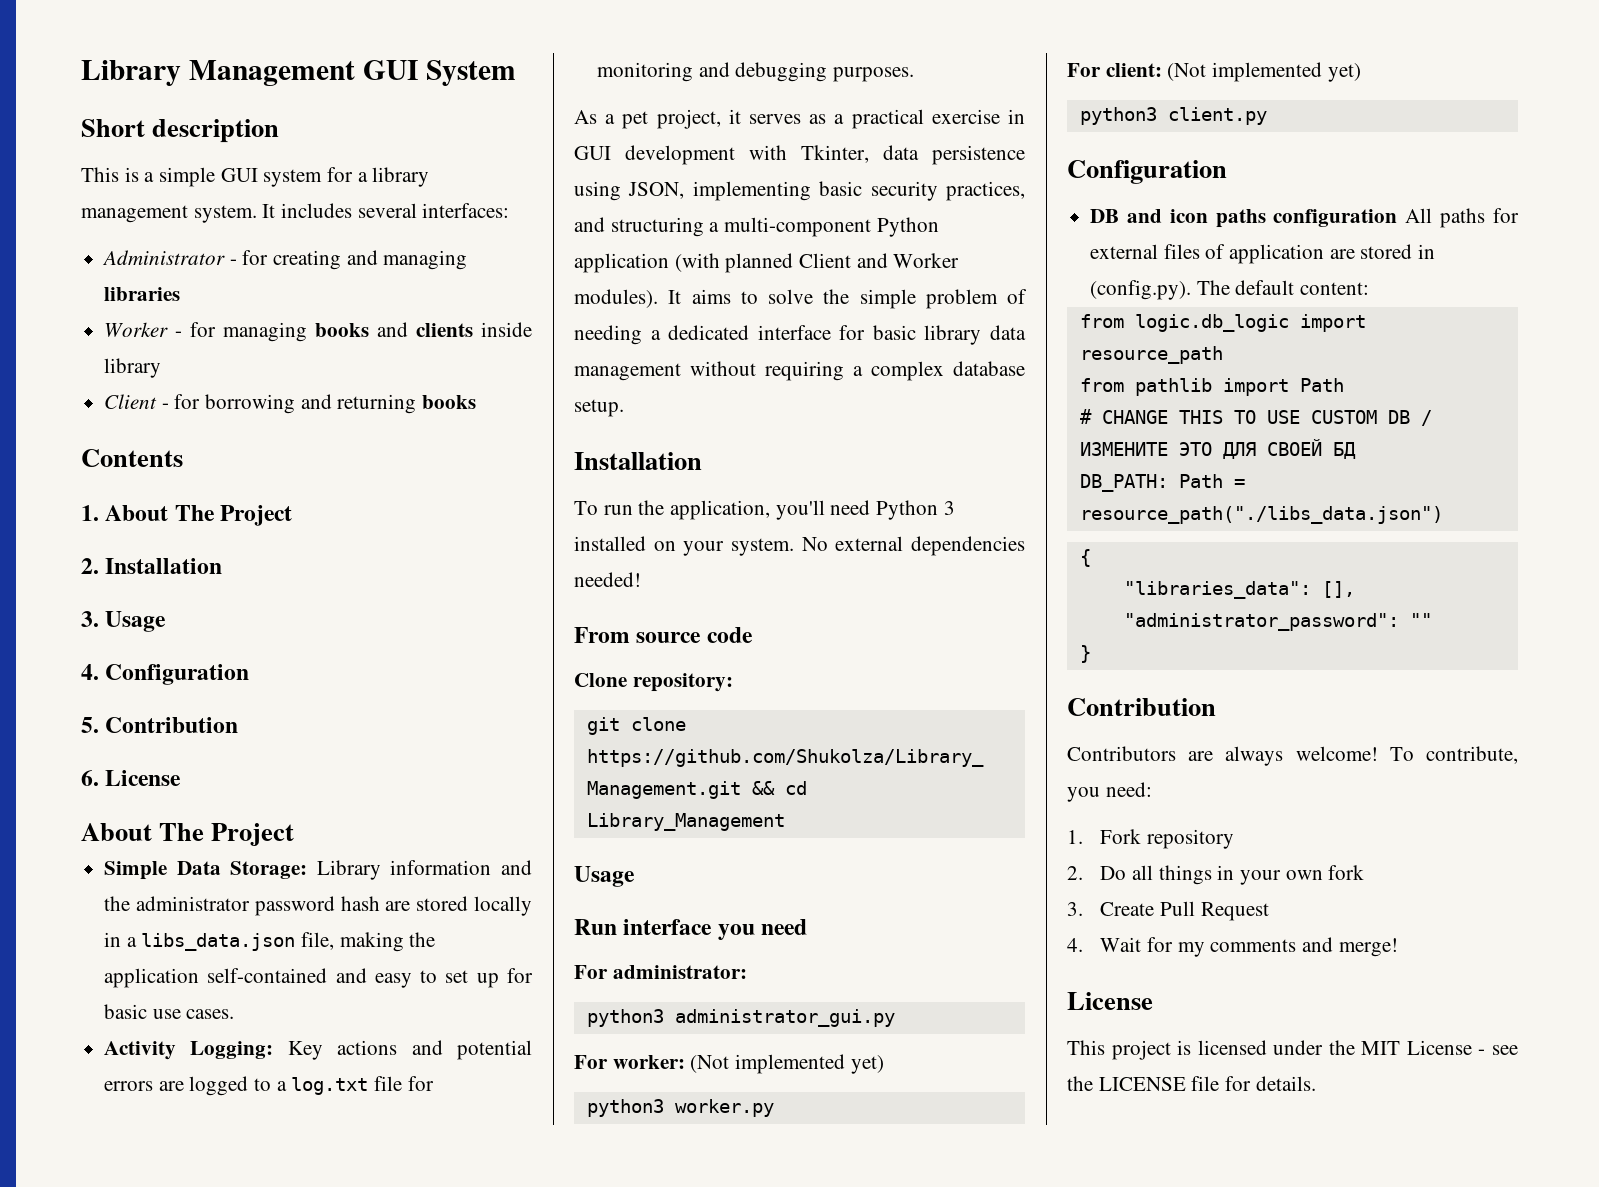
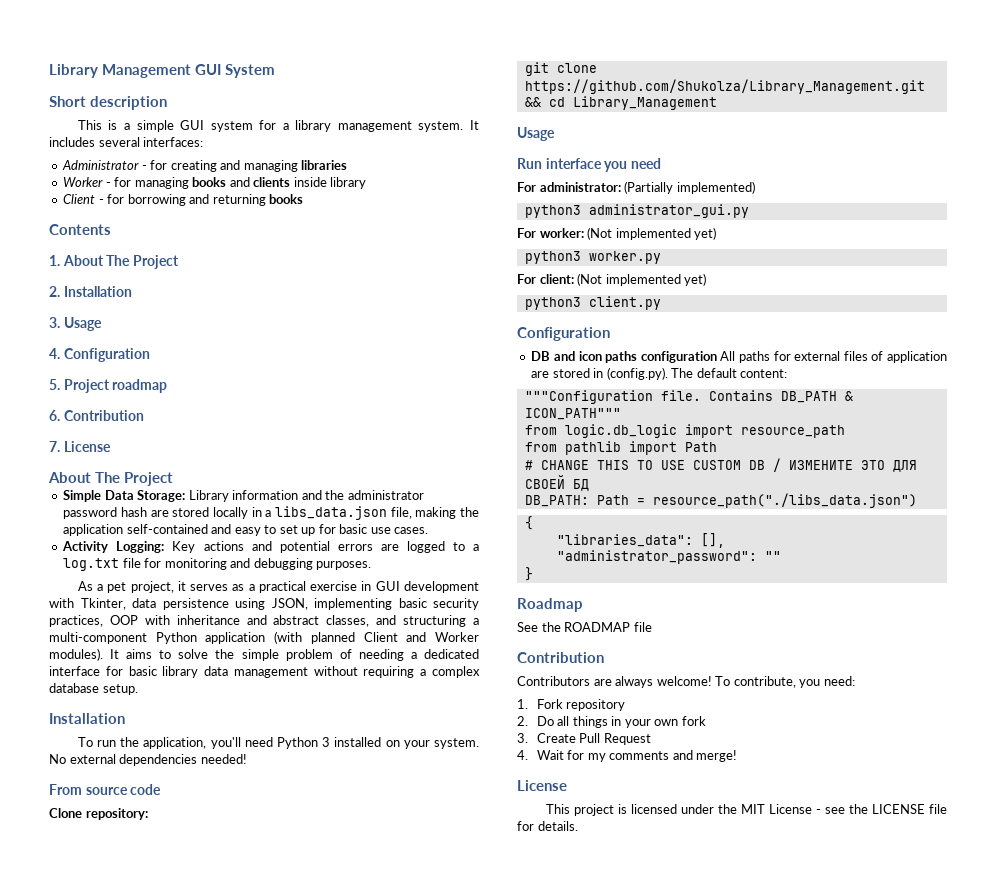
[105,717,239,733] [81,770,99,786] Contribution // 6. -> [63,379,168,393] [49,410,144,421] [49,441,60,452] Project roadmap // 6. Contribution // 7.
(1025, 191) none -> [109,615,370,627] OOP with inheritance and abstract classes,
(747, 972) none -> [624,181,755,194] (Partially implemented)
(1370, 288) none -> [524,390,853,404] [524,408,621,420] // """Configuration file. Contains DB_PATH & ICON_PATH"""
(1091, 654) none -> [517,598,583,612] [517,622,652,632] // Roadmap // See the ROADMAP file

